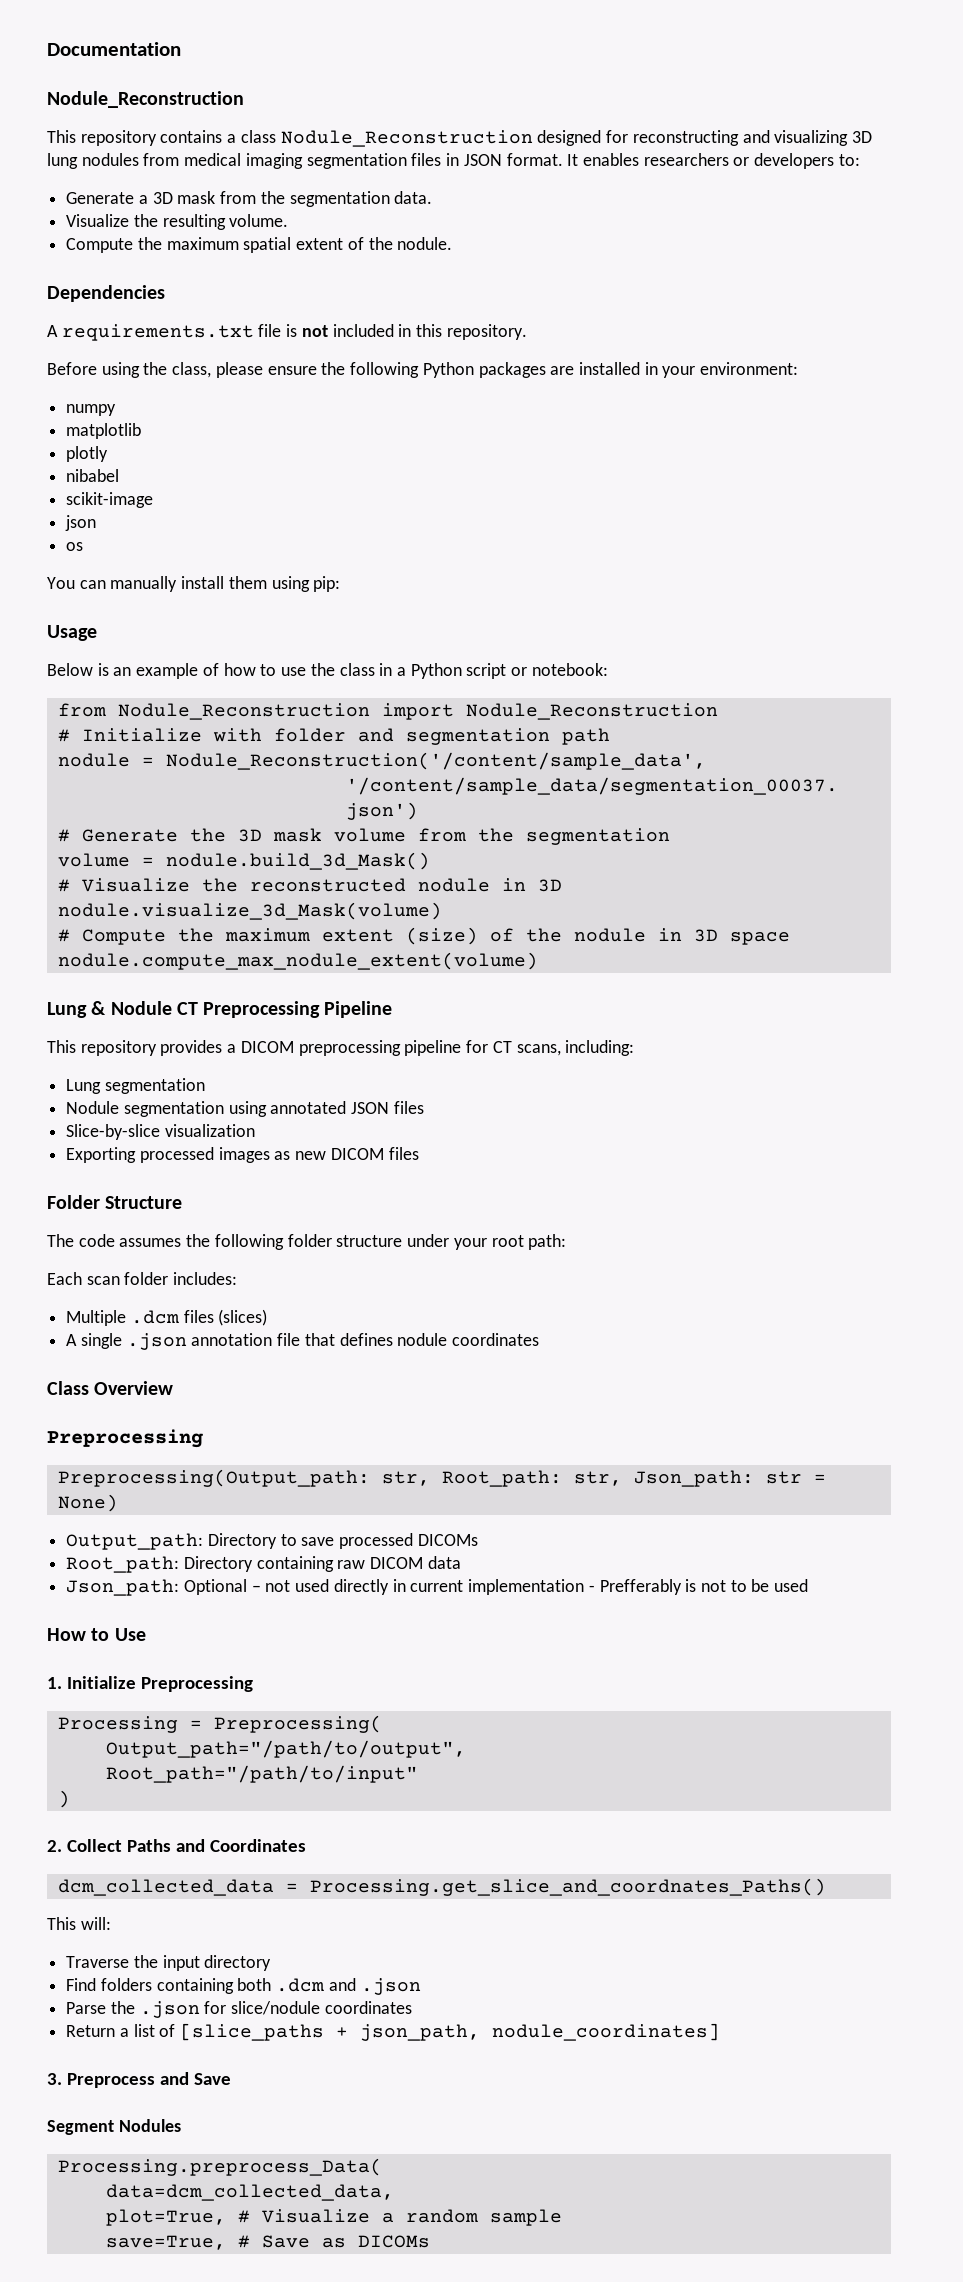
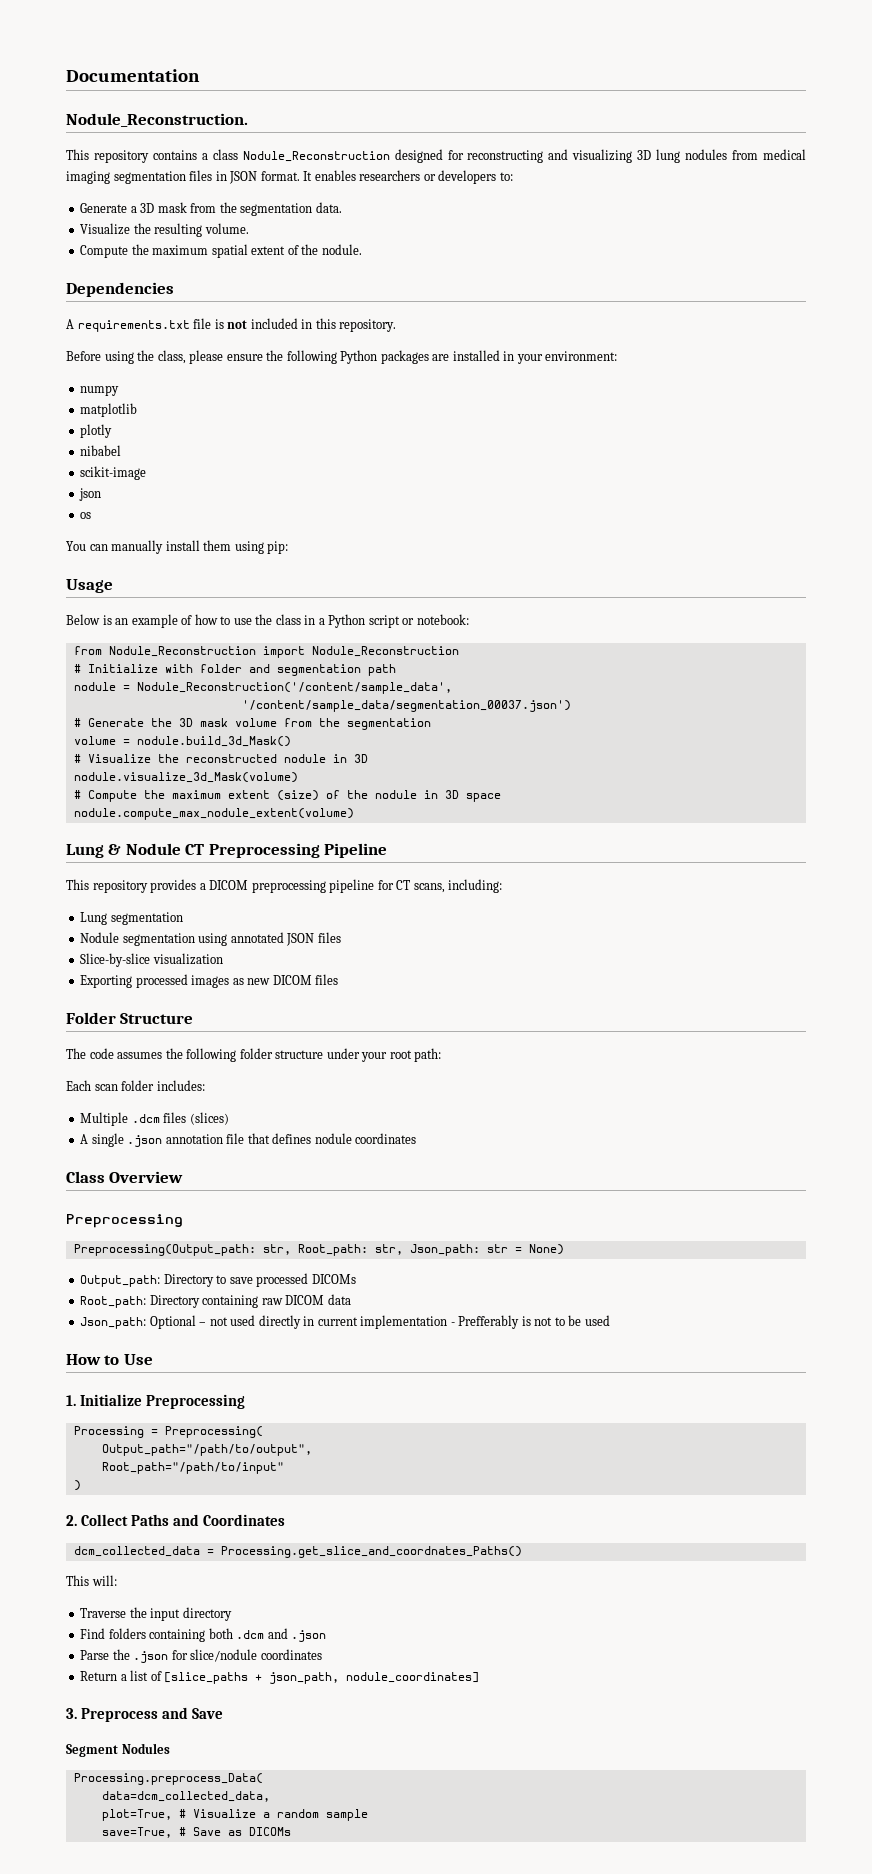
[47,91,244,108] Nodule_Reconstruction -> [66,113,248,127] Nodule_Reconstruction.

